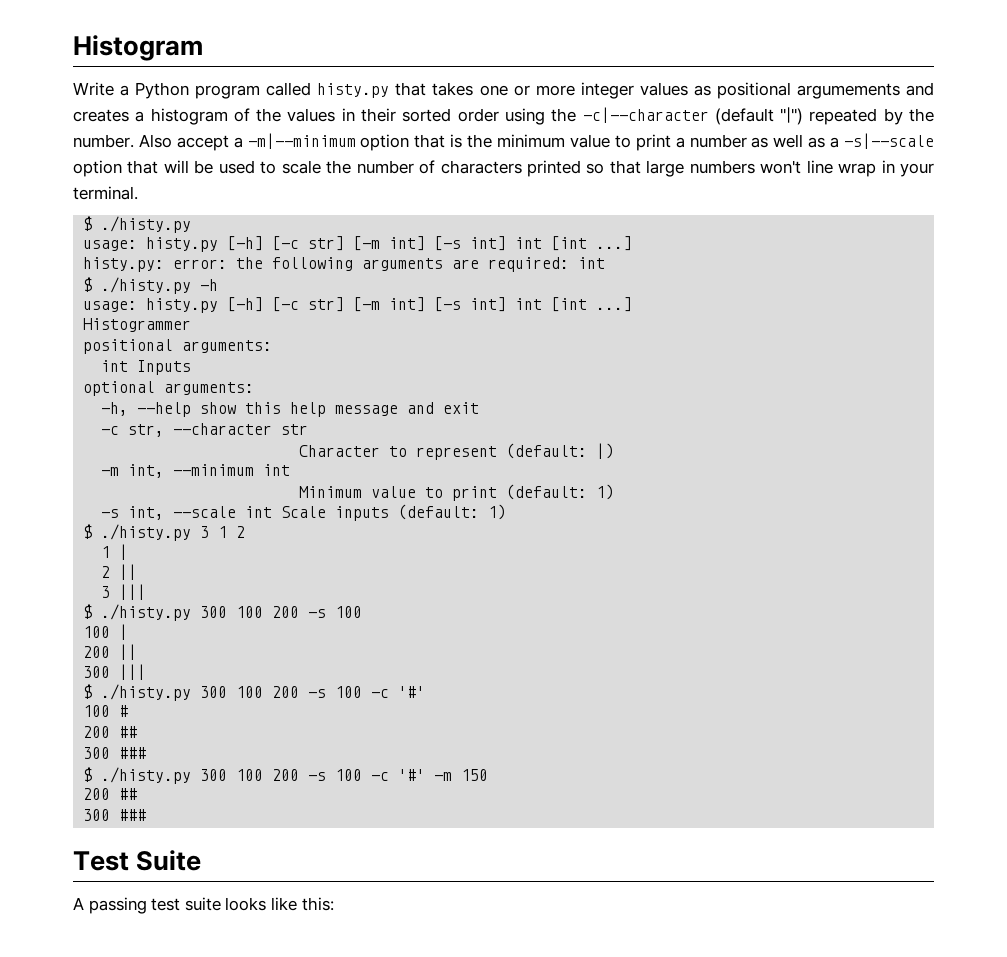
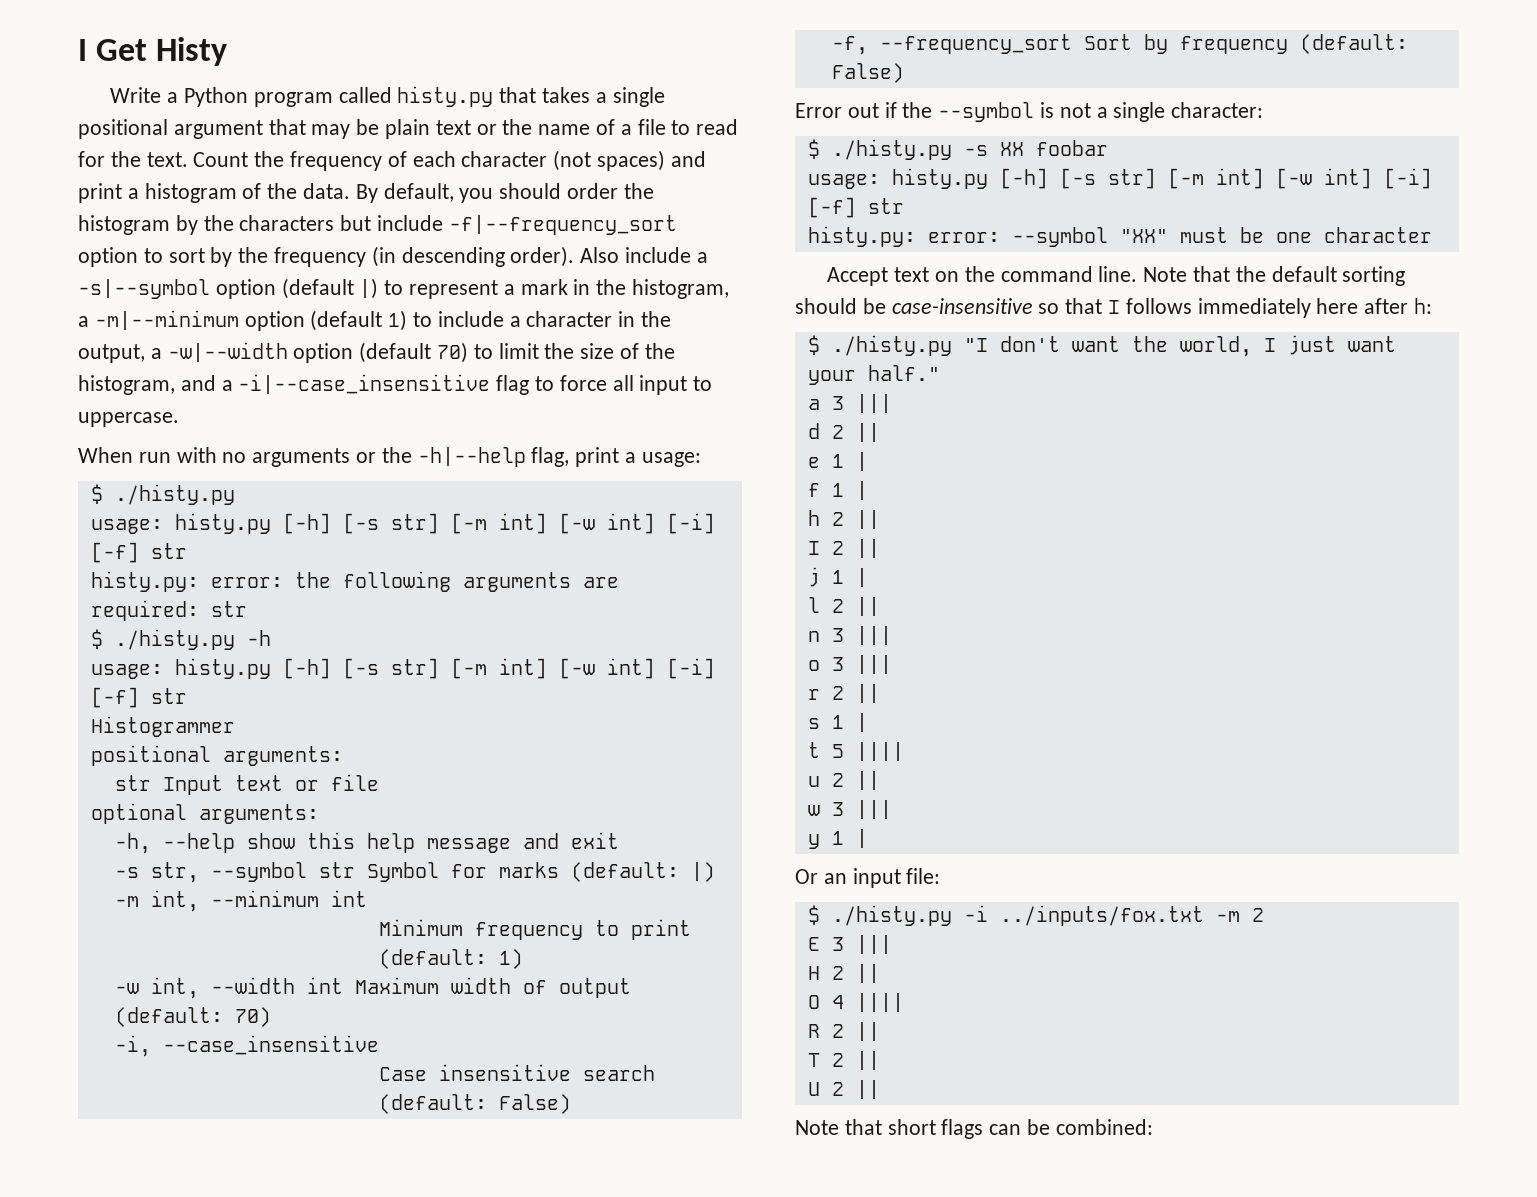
[73,35,203,61] Histogram -> [78,37,228,66] I Get Histy
[479,82,934,99] [73,107,934,125] [73,133,935,151] [73,160,935,177] [73,186,138,200] one or more integer values as positional argumements and creates a histogram of the values in their sorted order using the -c|--character (default "|") repeated by the number. Also accept a -m|--minimum option that is the minimum value to print a number as well as a -s|--scale option that will be used to scale the number of characters printed so that large numbers won't line wrap in your terminal. -> [595,87,665,107] [78,119,739,139] [78,150,706,171] [78,183,654,203] [78,215,677,235] [78,246,708,267] [78,278,730,299] [78,310,672,331] [78,342,675,363] [78,374,713,395] [78,412,179,427] [78,447,701,467] a single positional argument that may be plain text or the name of a file to read for the text. Count the frequency of each character (not spaces) and print a histogram of the data. By default, you should order the histogram by the characters but include -f|--frequency_sort option to sort by the frequency (in descending order). Also include a -s|--symbol option (default |) to represent a mark in the histogram, a -m|--minimum option (default 1) to include a character in the output, a -w|--width option (default 70) to limit the size of the histogram, and a -i|--case_insensitive flag to force all input to uppercase. // When run with no arguments or the -h|--help flag, print a usage:
[272,236,633,251] [-c str] [-m int] [-s int] int [int ...] -> [342,513,715,534] [90,542,187,563] [-s str] [-m int] [-w int] [-i] [-f] str
[578,257,606,269] int -> [210,601,247,617] str
[272,297,633,312] [83,318,192,332] [83,339,273,354] [101,360,192,375] [-c str] [-m int] [-s int] int [int ...] // Histogrammer // positional arguments: // int Inputs -> [342,658,715,679] [90,687,187,708] [90,716,235,737] [90,745,343,766] [114,774,379,795] [-s str] [-m int] [-w int] [-i] [-f] str // Histogrammer // positional arguments: // str Input text or file
[101,423,309,437] [299,445,498,460] -c str, --character str // Character to represent -> [114,862,559,883] -s str, --symbol str Symbol for marks
[371,486,417,498] value -> [474,922,583,940] frequency
[101,504,507,521] [83,524,246,541] [101,544,129,560] [101,564,138,580] [101,584,147,600] [83,604,363,621] [83,624,129,640] [83,644,138,660] [83,664,147,680] [83,684,426,701] [83,705,129,717] [83,726,138,738] [83,747,147,759] [83,767,489,784] [83,788,138,800] [83,809,147,821] [73,850,202,871] [73,897,334,914] -s int, --scale int Scale inputs (default: 1) // $ ./histy.py 3 1 2 // 1 | // 2 || // 3 ||| // $ ./histy.py 300 100 200 -s 100 // 100 | // 200 || // 300 ||| // $ ./histy.py 300 100 200 -s 100 -c '#' // 100 # // 200 ## // 300 ### // $ ./histy.py 300 100 200 -s 100 -c '#' -m 150 // 200 ## // 300 ### // Test Suite // A passing test suite looks like this: -> [114,977,631,999] [114,1007,271,1027] [114,1035,379,1057] [378,1064,655,1081] [378,1094,571,1114] [831,34,1408,55] [831,63,904,83] [795,102,1264,122] [807,139,1108,160] [807,168,1432,189] [807,197,904,218] [807,226,1432,247] [827,266,1406,286] [795,298,1433,318] [807,335,1396,357] [807,365,940,385] [807,394,892,413] [807,423,880,442] [807,452,868,471] [807,481,868,500] [807,510,880,529] [807,539,880,558] [807,567,868,587] [807,597,880,616] [807,626,892,645] [807,655,892,674] [807,684,880,703] [807,713,868,732] [807,742,904,761] [807,771,880,790] [807,800,892,819] [807,829,868,849] [795,868,941,888] [807,905,1264,926] [807,935,892,954] [807,964,880,983] [807,993,904,1012] [807,1022,880,1041] [807,1051,880,1070] [807,1080,880,1099] [795,1119,1153,1139] -w int, --width int Maximum width of output (default: 70) // -i, --case_insensitive // Case insensitive search (default: False) // -f, --frequency_sort Sort by frequency (default: False) // Error out if the --symbol is not a single character: // $ ./histy.py -s XX foobar // usage: histy.py [-h] [-s str] [-m int] [-w int] [-i] [-f] str // histy.py: error: --symbol "XX" must be one character // Accept text on the command line. Note that the default sorting should be case-insensitive so that I follows immediately here after h: // $ ./histy.py "I don't want the world, I just want your half." // a 3 ||| // d 2 || // e 1 | // f 1 | // h 2 || // I 2 || // j 1 | // l 2 || // n 3 ||| // o 3 ||| // r 2 || // s 1 | // t 5 |||| // u 2 || // w 3 ||| // y 1 | // Or an input file: // $ ./histy.py -i ../inputs/fox.txt -m 2 // E 3 ||| // H 2 || // O 4 |||| // R 2 || // T 2 || // U 2 || // Note that short flags can be combined:

